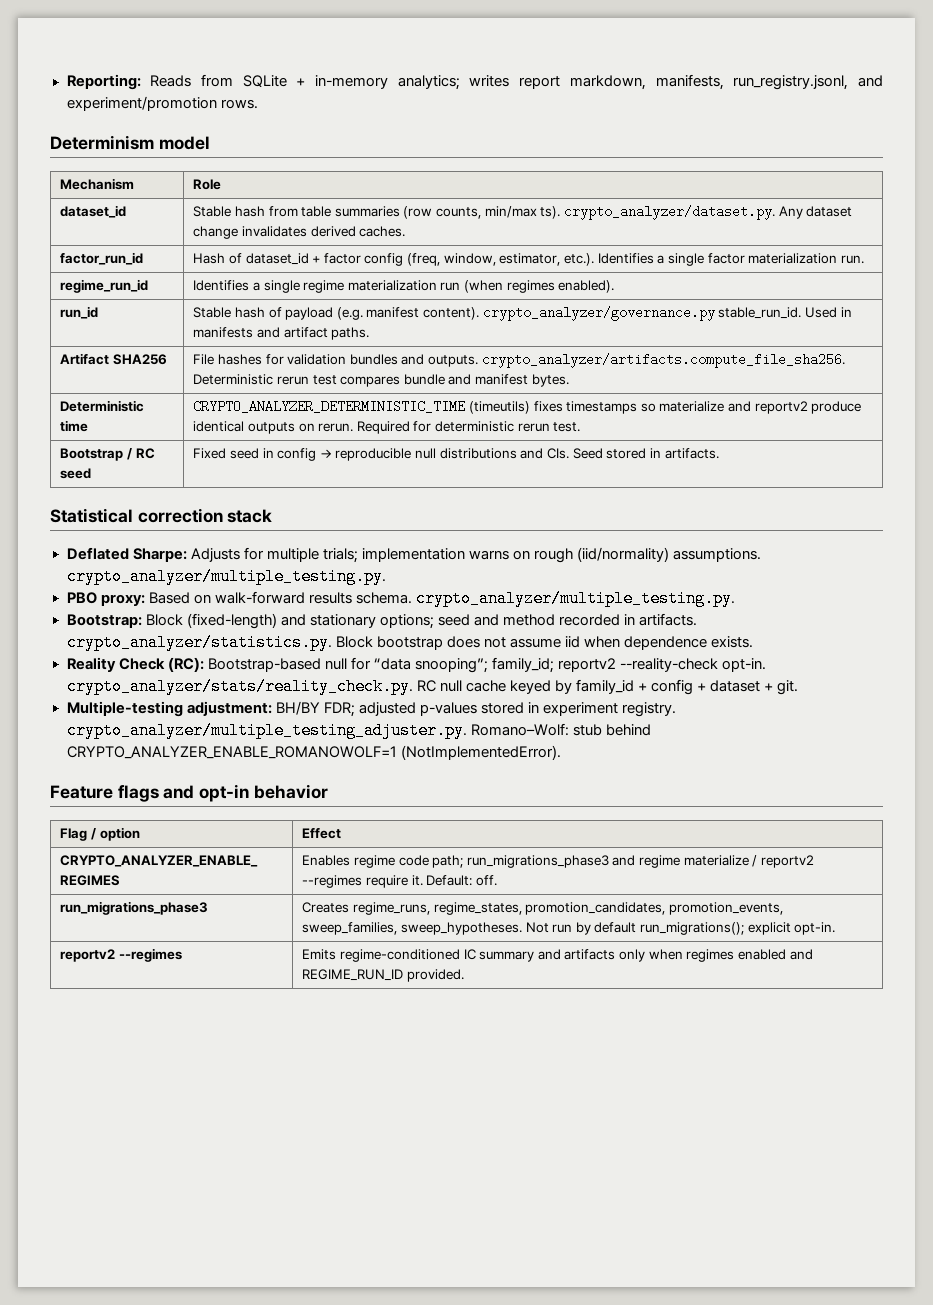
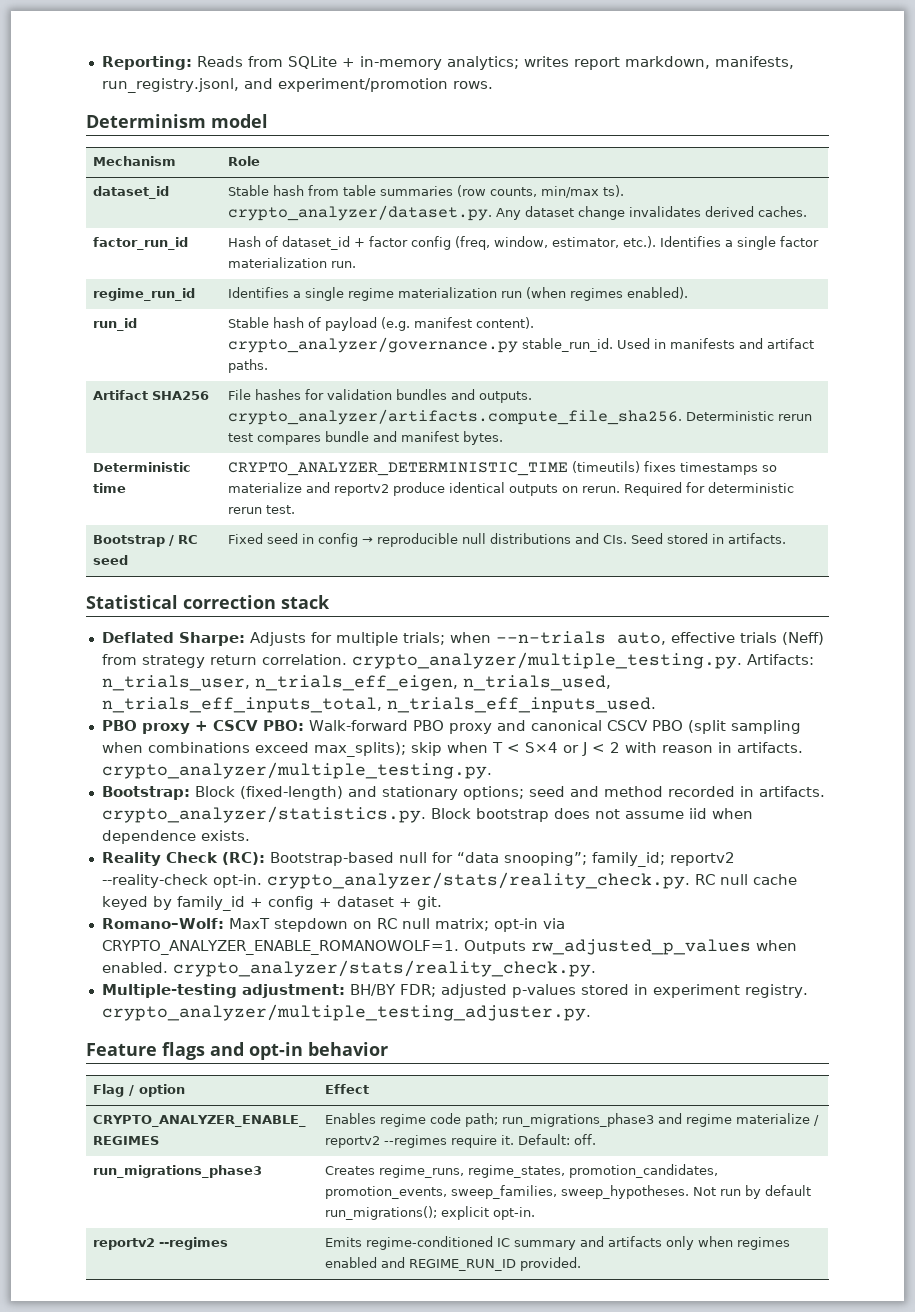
[361,547,762,563] [66,568,386,585] [66,591,412,606] implementation warns on rough (iid/normality) assumptions. crypto_analyzer/multiple_testing.py. // PBO proxy: Based on walk-forward results schema. -> [449,631,824,645] [101,652,814,669] [101,675,611,691] [101,697,656,713] [101,720,801,734] [101,742,803,757] when --n-trials auto, effective trials (Neff) from strategy return correlation. crypto_analyzer/multiple_testing.py. Artifacts: n_trials_user, n_trials_eff_eigen, n_trials_used, n_trials_eff_inputs_total, n_trials_eff_inputs_used. // PBO proxy + CSCV PBO: Walk-forward PBO proxy and canonical CSCV PBO (split sampling when combinations exceed max_splits); skip when T < S×4 or J < 2 with reason in artifacts.
(799, 687) none -> [101,918,565,932] [101,939,797,955] [101,960,596,977] // Romano–Wolf: MaxT stepdown on RC null matrix; opt-in via CRYPTO_ANALYZER_ENABLE_ROMANOWOLF=1. Outputs rw_adjusted_p_values when enabled. crypto_analyzer/stats/reality_check.py.
[470,723,651,736] [66,745,561,760] Romano–Wolf: stub behind CRYPTO_ANALYZER_ENABLE_ROMANOWOLF=1 (NotImplementedError). -> (591, 1012) none

